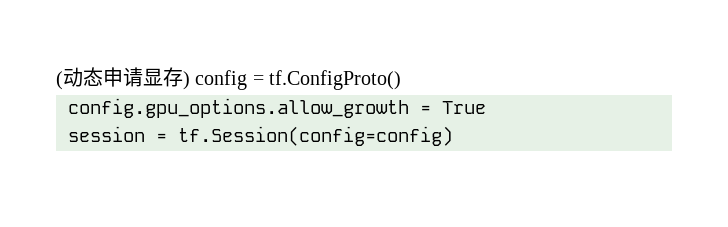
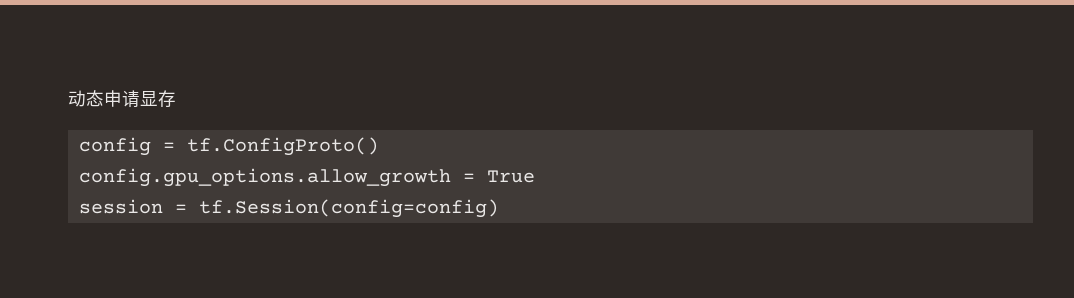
[56,71,63,90] ( -> (68, 98) none
[183,71,190,90] ) -> (176, 98) //

